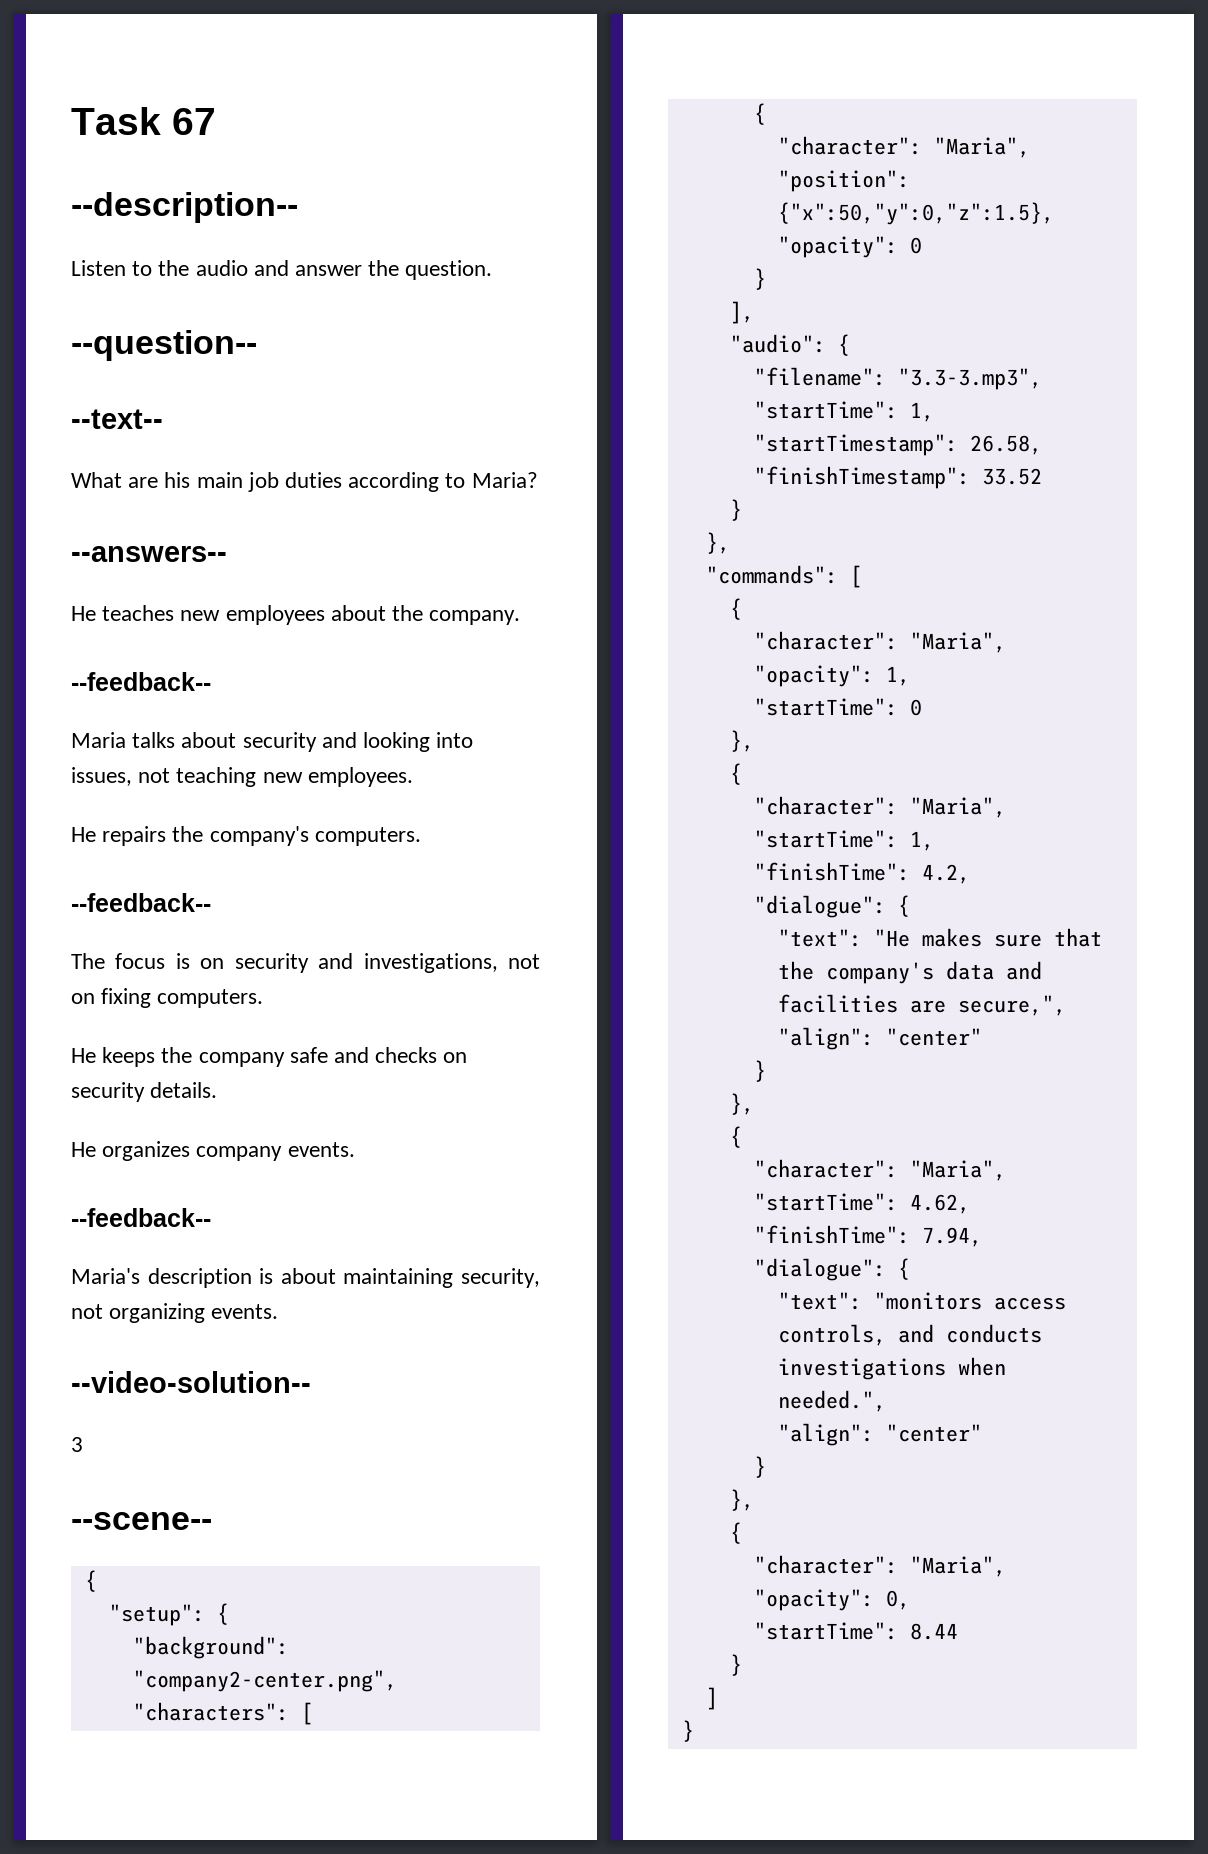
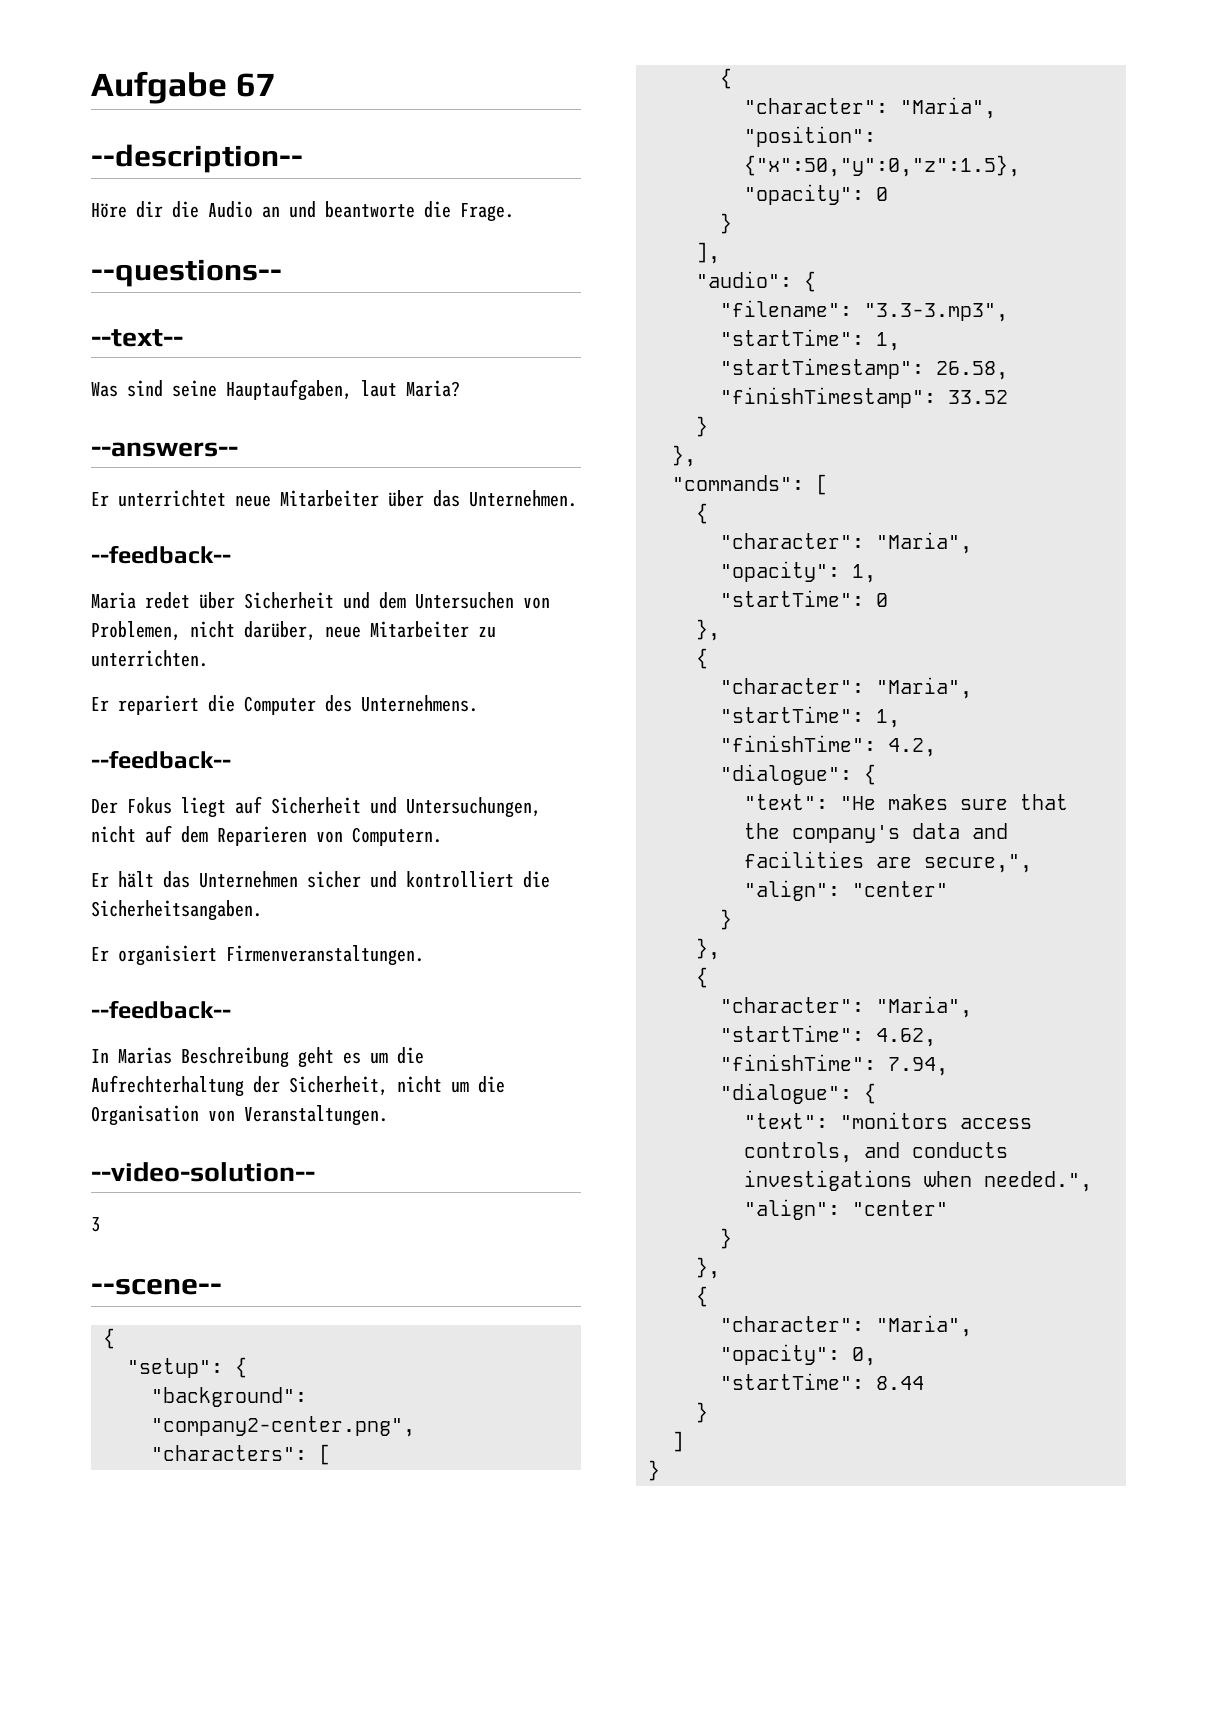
[71,107,161,135] Task -> [91,71,227,104] Aufgabe
[71,260,493,280] [71,330,257,361] [71,409,163,429] [71,472,538,492] [71,546,227,562] [71,605,521,625] [71,672,211,691] [71,732,474,752] [71,767,413,787] [71,826,421,846] [71,893,211,912] [71,953,540,973] [71,988,264,1008] [71,1047,468,1067] [71,1082,218,1102] [71,1141,355,1161] [71,1208,211,1227] [71,1268,540,1288] [71,1303,279,1323] Listen to the audio and answer the question. // --question-- // --text-- // What are his main job duties according to Maria? // --answers-- // He teaches new employees about the company. // --feedback-- // Maria talks about security and looking into issues, not teaching new employees. // He repairs the company's computers. // --feedback-- // The focus is on security and investigations, not on fixing computers. // He keeps the company safe and checks on security details. // He organizes company events. // --feedback-- // Maria's description is about maintaining security, not organizing events. -> [91,201,514,222] [91,259,282,287] [91,329,183,347] [91,379,460,401] [91,442,238,457] [91,490,577,507] [91,545,231,564] [91,592,550,609] [91,621,496,641] [91,650,208,667] [91,695,478,715] [91,750,231,769] [91,796,541,818] [91,825,442,846] [91,871,550,888] [91,900,262,921] [91,945,424,966] [91,1000,231,1019] [91,1047,424,1068] [91,1075,505,1097] [91,1105,388,1126] Höre dir die Audio an und beantworte die Frage. // --questions-- // --text-- // Was sind seine Hauptaufgaben, laut Maria? // --answers-- // Er unterrichtet neue Mitarbeiter über das Unternehmen. // --feedback-- // Maria redet über Sicherheit und dem Untersuchen von Problemen, nicht darüber, neue Mitarbeiter zu unterrichten. // Er repariert die Computer des Unternehmens. // --feedback-- // Der Fokus liegt auf Sicherheit und Untersuchungen, nicht auf dem Reparieren von Computern. // Er hält das Unternehmen sicher und kontrolliert die Sicherheitsangaben. // Er organisiert Firmenveranstaltungen. // --feedback-- // In Marias Beschreibung geht es um die Aufrechterhaltung der Sicherheit, nicht um die Organisation von Veranstaltungen.

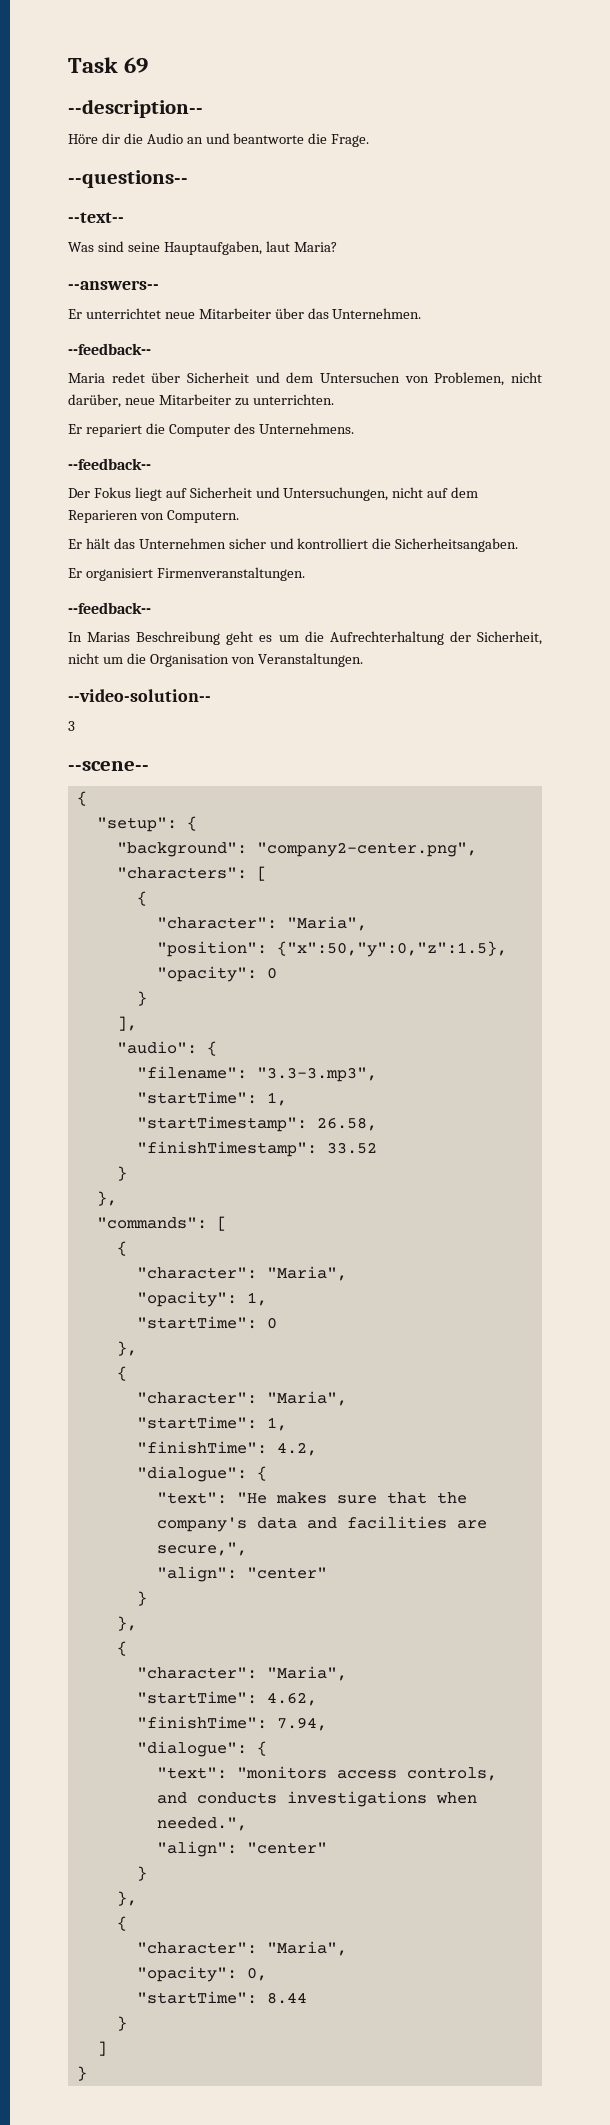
[91,71,277,104] Aufgabe 67 -> [68,57,149,73] Task 69

